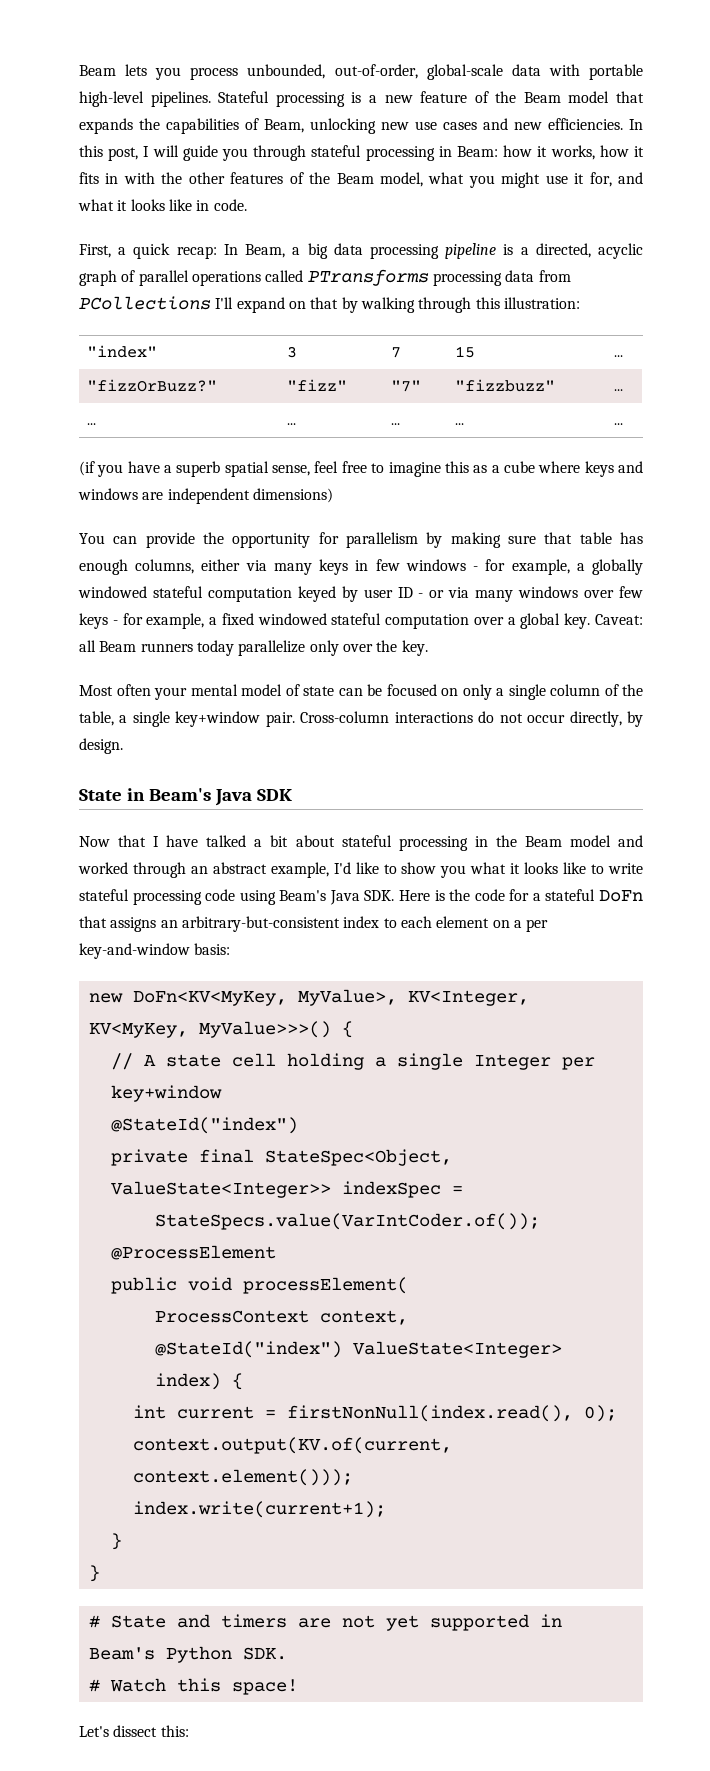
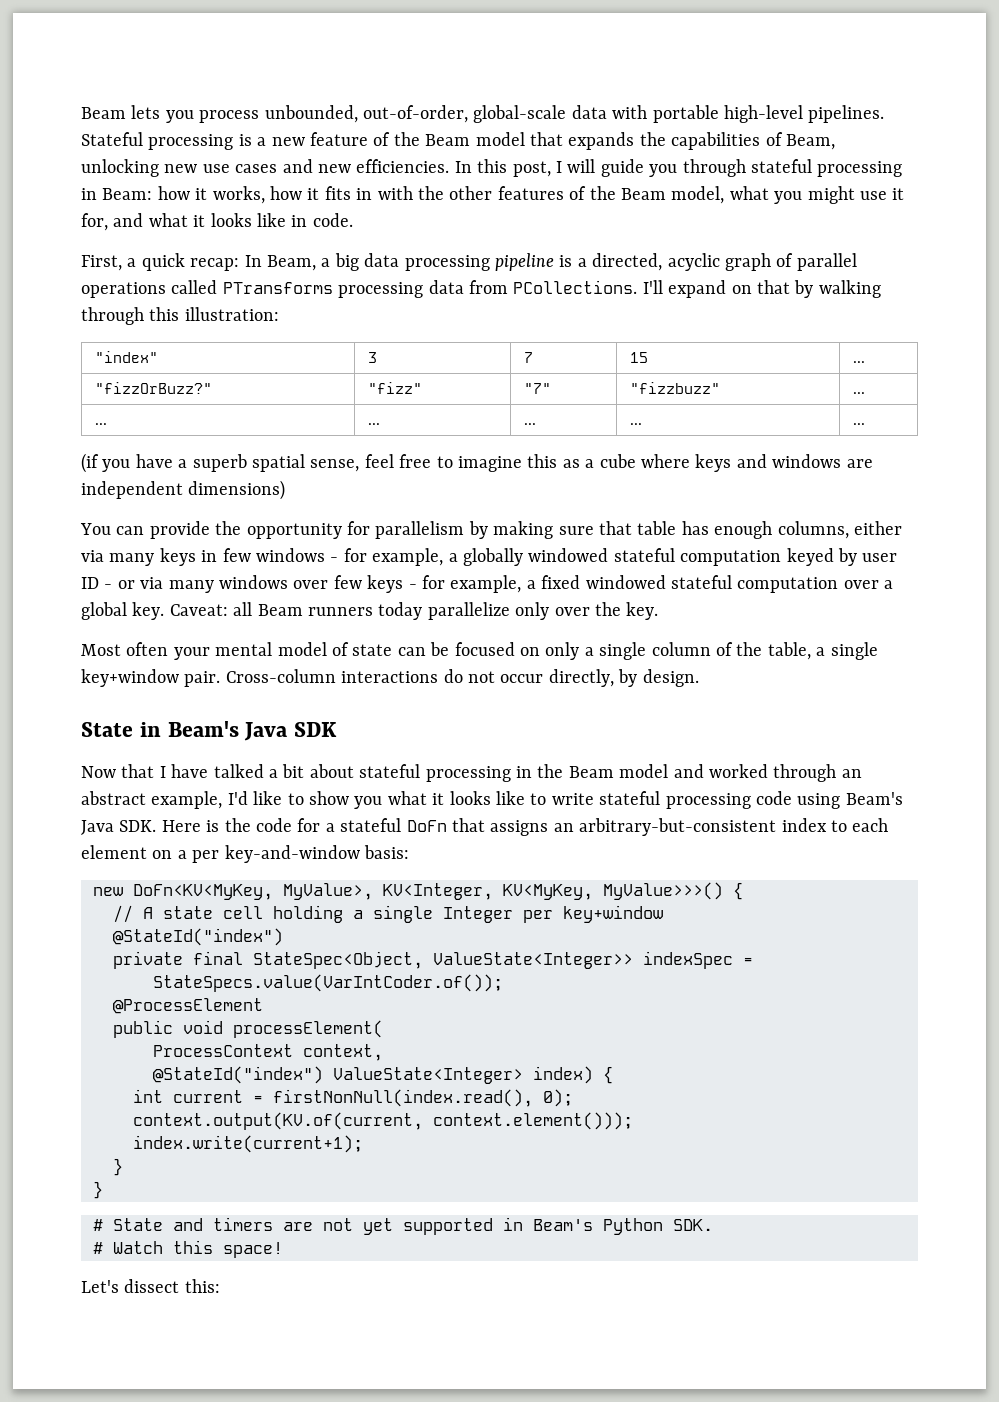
[79,296,211,310] PCollections -> [513,280,638,294] PCollections.

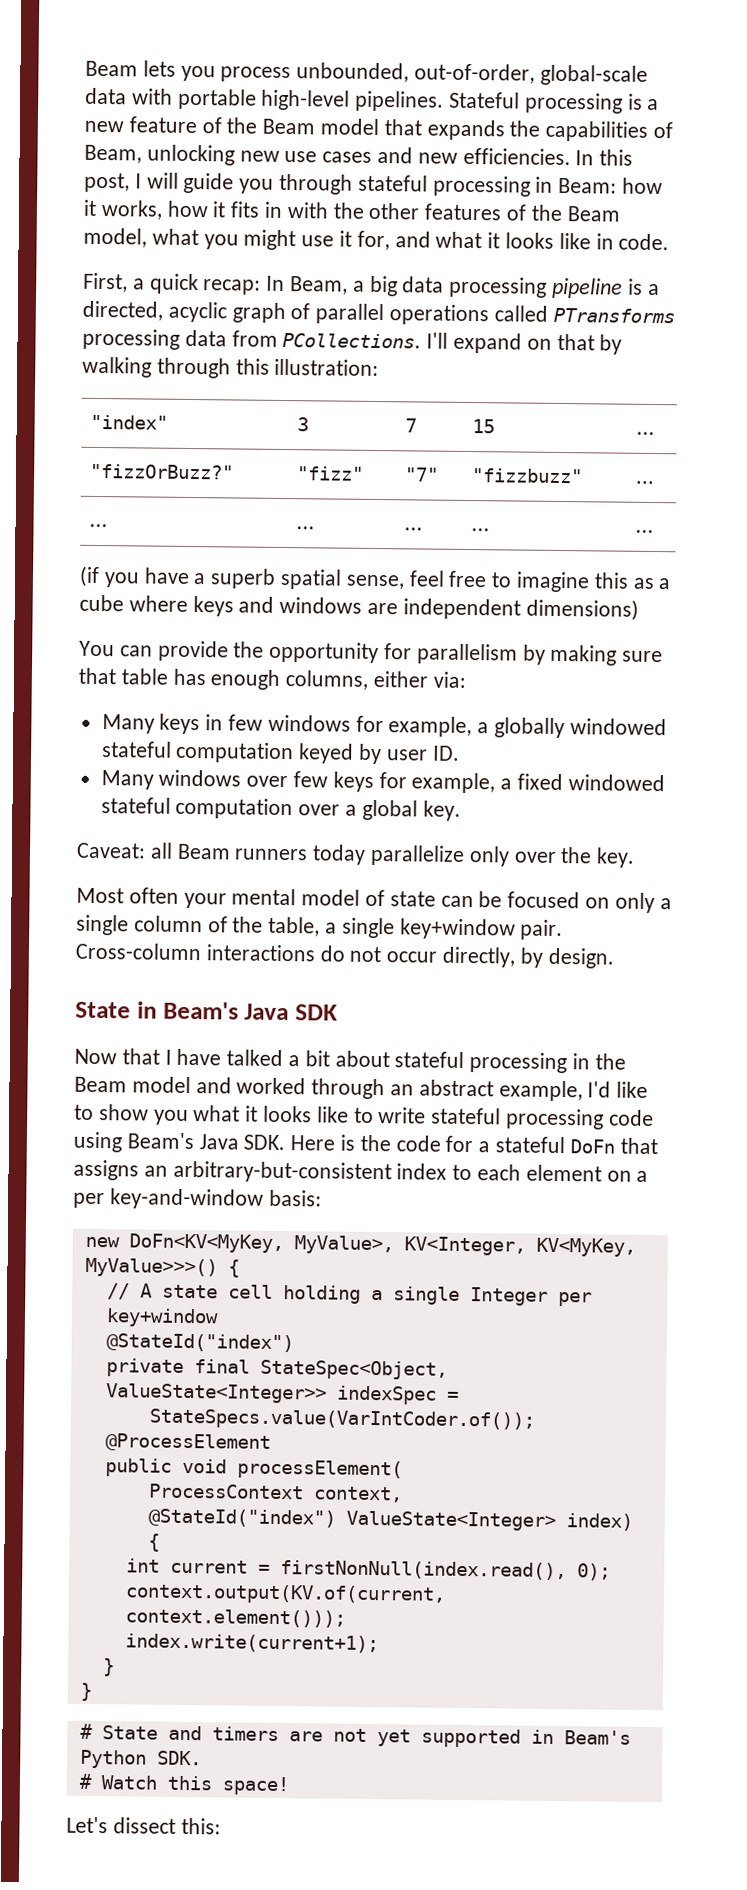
[81,550,155,566] via many -> [432,671,466,688] [101,714,155,734] via: // Many
[330,557,339,562] - -> (351, 723) none
[81,577,214,593] ID - or via many -> [431,745,460,761] [100,770,154,790] ID. // Many
[408,584,417,589] - -> (374, 781) none
(165, 611) none -> (461, 810) //

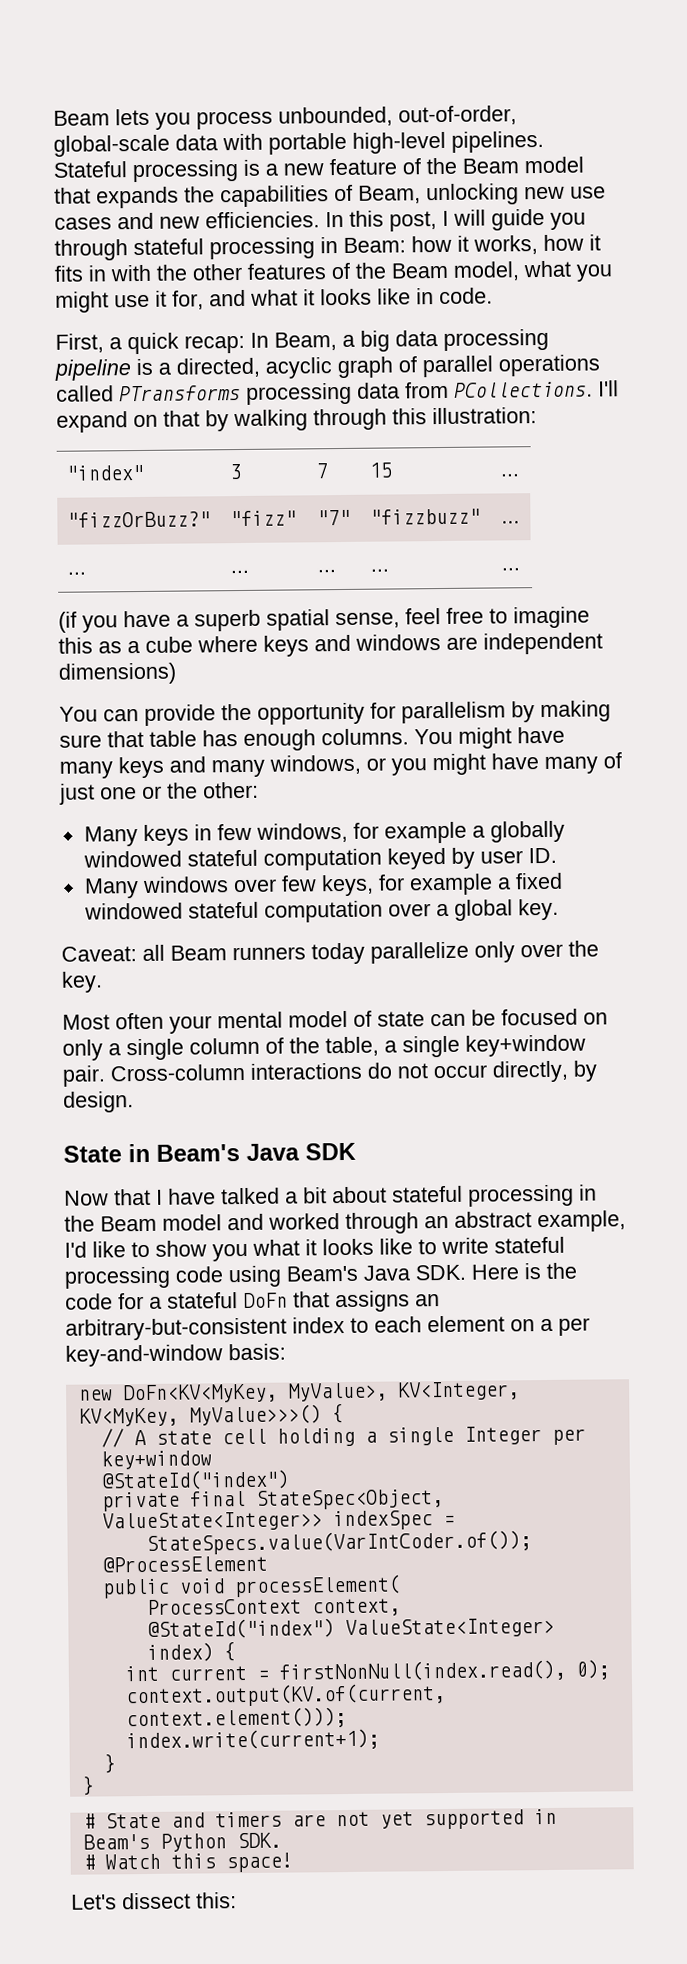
[285,670,466,690] columns, either via: -> [321,726,565,749] [59,752,622,779] [59,781,259,805] columns. You might have many keys and many windows, or you might have many of just one or the other:
[267,714,473,738] windows for example, -> [255,821,467,844] windows, for example
[332,771,496,794] keys for example, -> [320,873,493,897] keys, for example

